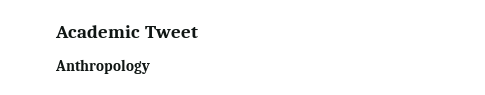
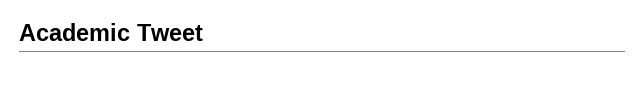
[55,59,150,74] // Anthropology -> (203, 32) none

